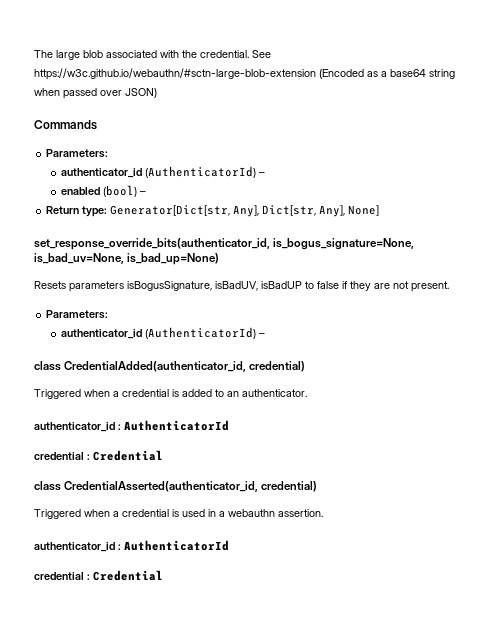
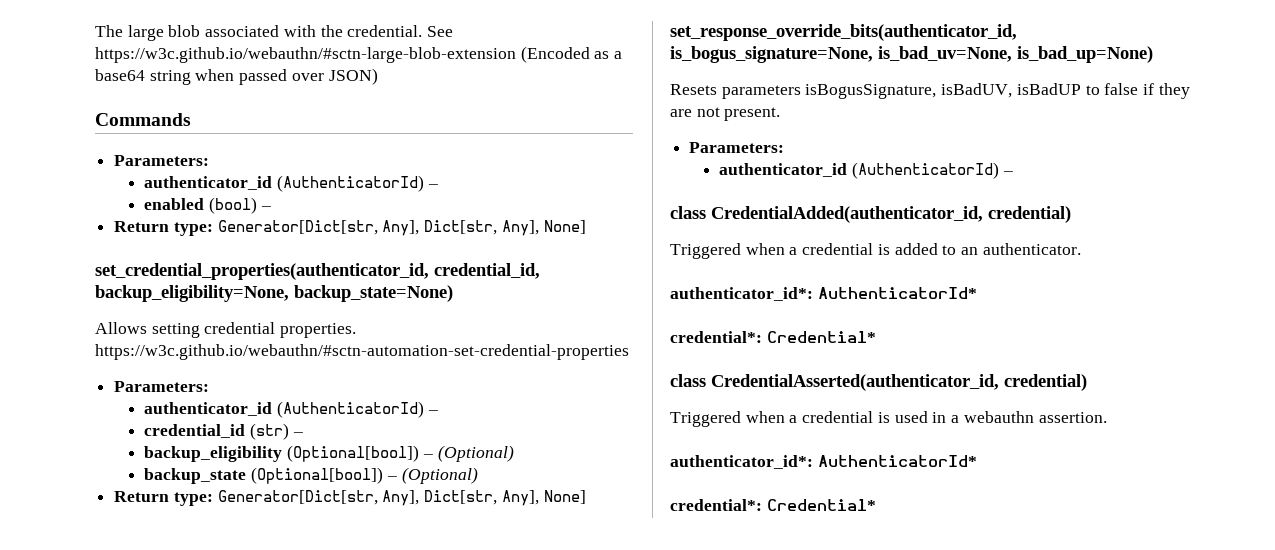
(380, 210) none -> [95,263,540,280] [95,285,453,302] [95,322,357,338] [95,344,629,360] [114,381,210,392] [144,401,438,418] [144,423,303,440] [144,445,514,462] [144,467,478,484] [114,490,586,506] // set_credential_properties(authenticator_id, credential_id, backup_eligibility=None, backup_state=None) // Allows setting credential properties. https://w3c.github.io/webauthn/#sctn-automation-set-credential-properties // Parameters: // authenticator_id (AuthenticatorId) – // credential_id (str) – // backup_eligibility (Optional[bool]) – (Optional) // backup_state (Optional[bool]) – (Optional) // Return type: Generator[Dict[str, Any], Dict[str, Any], None]
[34,420,229,432] [34,450,163,461] authenticator_id : AuthenticatorId // credential : Credential -> [670,287,977,301] [670,331,876,343] authenticator_id*: AuthenticatorId* // credential*: Credential*
[34,540,229,552] [34,570,163,581] authenticator_id : AuthenticatorId // credential : Credential -> [670,455,977,469] [670,499,876,511] authenticator_id*: AuthenticatorId* // credential*: Credential*

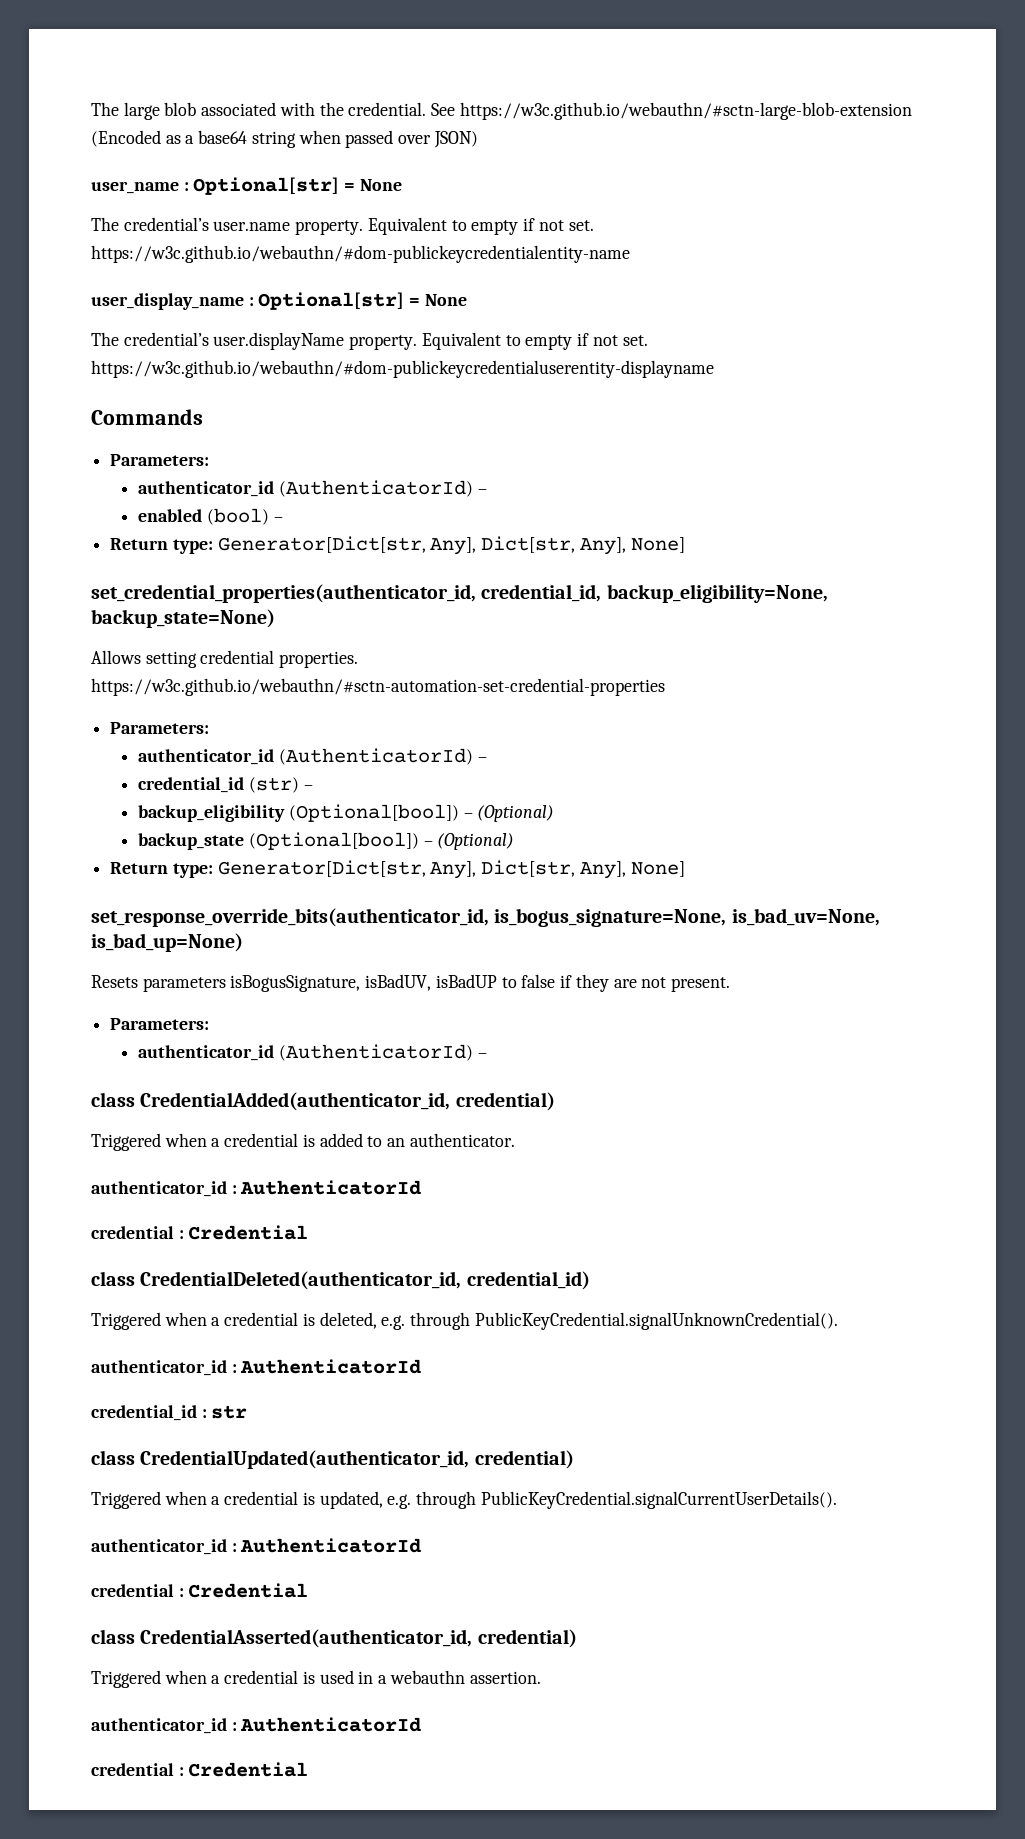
(378, 76) none -> [91,177,402,195] [91,217,594,235] [91,245,630,263] [91,292,467,310] [91,332,648,350] [91,360,714,378] // user_name : Optional[str] = None // The credential’s user.name property. Equivalent to empty if not set. https://w3c.github.io/webauthn/#dom-publickeycredentialentity-name // user_display_name : Optional[str] = None // The credential’s user.displayName property. Equivalent to empty if not set. https://w3c.github.io/webauthn/#dom-publickeycredentialuserentity-displayname
[670,287,977,301] [670,331,876,343] authenticator_id*: AuthenticatorId* // credential*: Credential* -> [91,1180,422,1197] [91,1225,309,1240] [91,1271,590,1290] [91,1312,838,1330] [91,1359,422,1376] [91,1405,248,1421] [91,1450,574,1469] [91,1491,837,1509] [91,1538,422,1555] [91,1583,309,1598] authenticator_id : AuthenticatorId // credential : Credential // class CredentialDeleted(authenticator_id, credential_id) // Triggered when a credential is deleted, e.g. through PublicKeyCredential.signalUnknownCredential(). // authenticator_id : AuthenticatorId // credential_id : str // class CredentialUpdated(authenticator_id, credential) // Triggered when a credential is updated, e.g. through PublicKeyCredential.signalCurrentUserDetails(). // authenticator_id : AuthenticatorId // credential : Credential
[670,455,977,469] [670,499,876,511] authenticator_id*: AuthenticatorId* // credential*: Credential* -> [91,1717,422,1734] [91,1762,309,1777] authenticator_id : AuthenticatorId // credential : Credential

